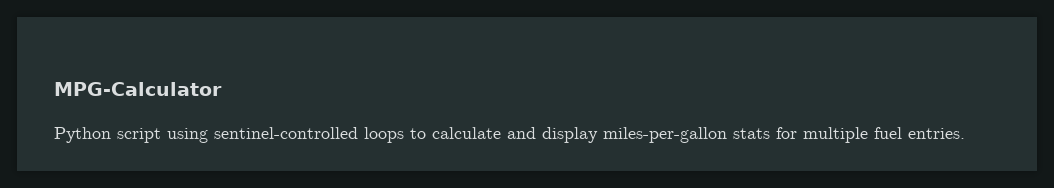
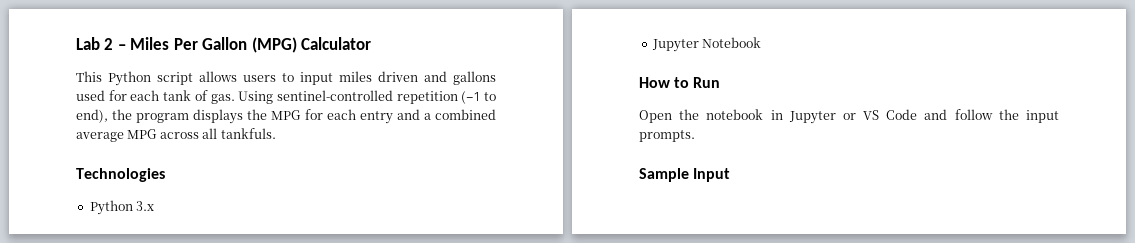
[54,82,222,96] [54,127,965,143] MPG-Calculator // Python script using sentinel-controlled loops to calculate and display miles-per-gallon stats for multiple fuel entries. -> [76,37,372,53] [76,71,496,86] [76,90,496,104] [76,109,496,124] [76,128,276,142] [76,168,165,182] [89,200,155,215] [651,37,762,52] [639,77,721,88] [639,109,1059,124] [639,130,695,142] [639,168,731,182] Lab 2 – Miles Per Gallon (MPG) Calculator // This Python script allows users to input miles driven and gallons used for each tank of gas. Using sentinel-controlled repetition (-1 to end), the program displays the MPG for each entry and a combined average MPG across all tankfuls. // Technologies // Python 3.x // Jupyter Notebook // How to Run // Open the notebook in Jupyter or VS Code and follow the input prompts. // Sample Input

